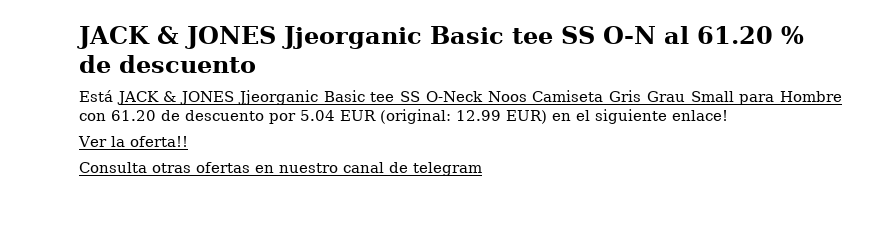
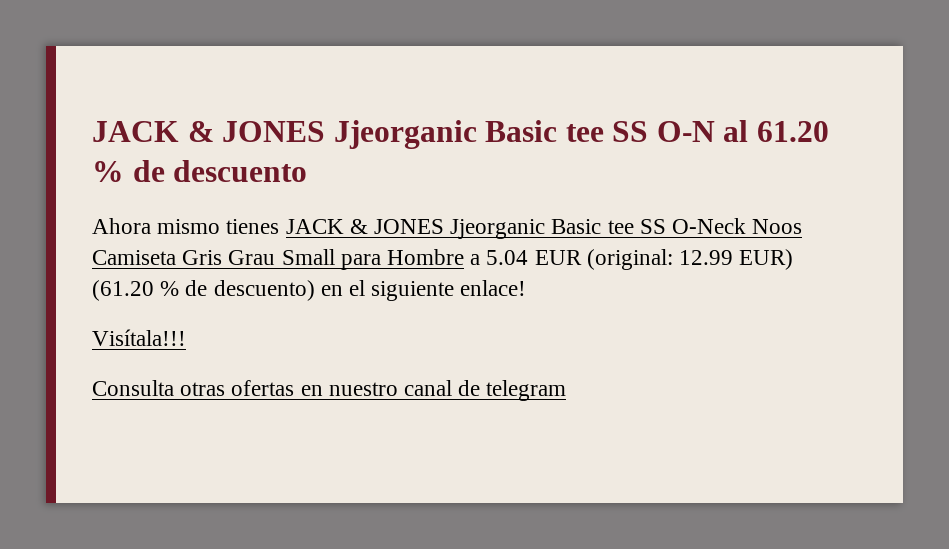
[79,90,113,102] Está -> [92,218,280,234] Ahora mismo tienes
[79,110,296,124] con 61.20 de descuento por -> [470,254,481,265] a
(547, 117) none -> [92,280,315,301] (61.20 % de descuento)
[78,136,188,147] Ver la oferta!! -> [92,329,186,346] Visítala!!!

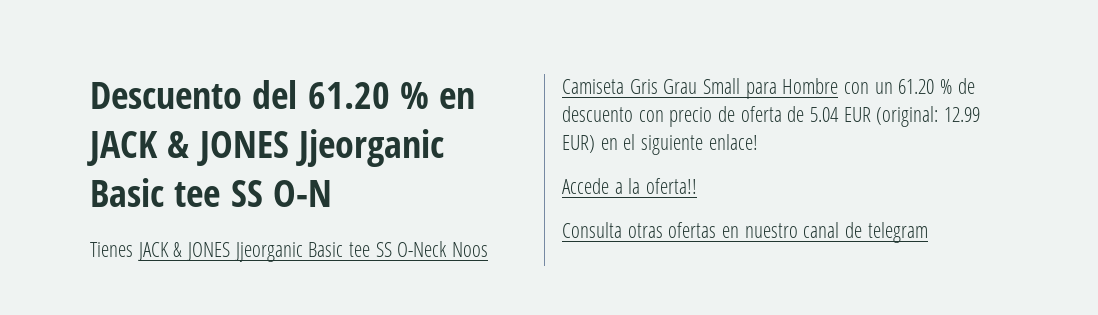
(92, 131) none -> [90,80,476,109] Descuento del 61.20 % en
[723,120,829,142] [92,160,308,182] [92,218,280,234] al 61.20 % de descuento // Ahora mismo tienes -> [90,242,133,257] // Tienes
[470,254,481,265] a -> [844,78,975,94] [562,106,805,127] con un 61.20 % de descuento con precio de oferta de
[92,280,315,301] (61.20 % de descuento) -> (595, 144) none
[92,329,186,346] Visítala!!! -> [562,178,698,194] Accede a la oferta!!

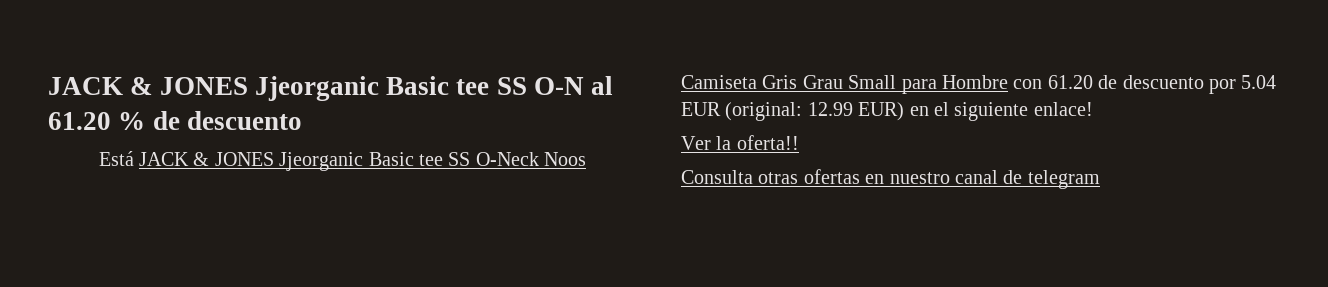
[90,80,476,109] Descuento del 61.20 % en -> (48, 86) none
[90,242,133,257] // Tienes -> [591,76,614,95] [48,111,302,130] [98,151,134,166] al 61.20 % de descuento // Está
[874,78,975,94] [562,106,805,127] un 61.20 % de descuento con precio de oferta de -> [1047,75,1236,94] 61.20 de descuento por
[562,178,623,194] Accede a -> [681,136,711,150] Ver

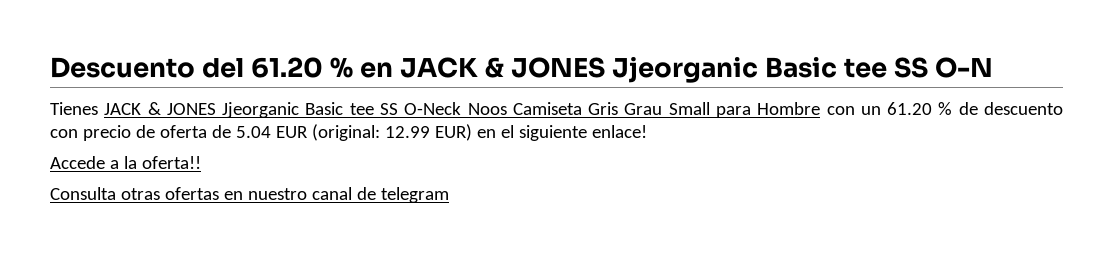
(48, 86) none -> [50,57,394,78] Descuento del 61.20 % en
[591,76,614,95] [48,111,302,130] [98,151,134,166] al 61.20 % de descuento // Está -> [50,102,98,115] // Tienes
[1047,75,1236,94] 61.20 de descuento por -> [860,102,1064,115] [50,125,231,141] un 61.20 % de descuento con precio de oferta de
[681,136,711,150] Ver -> [50,156,119,169] Accede a

